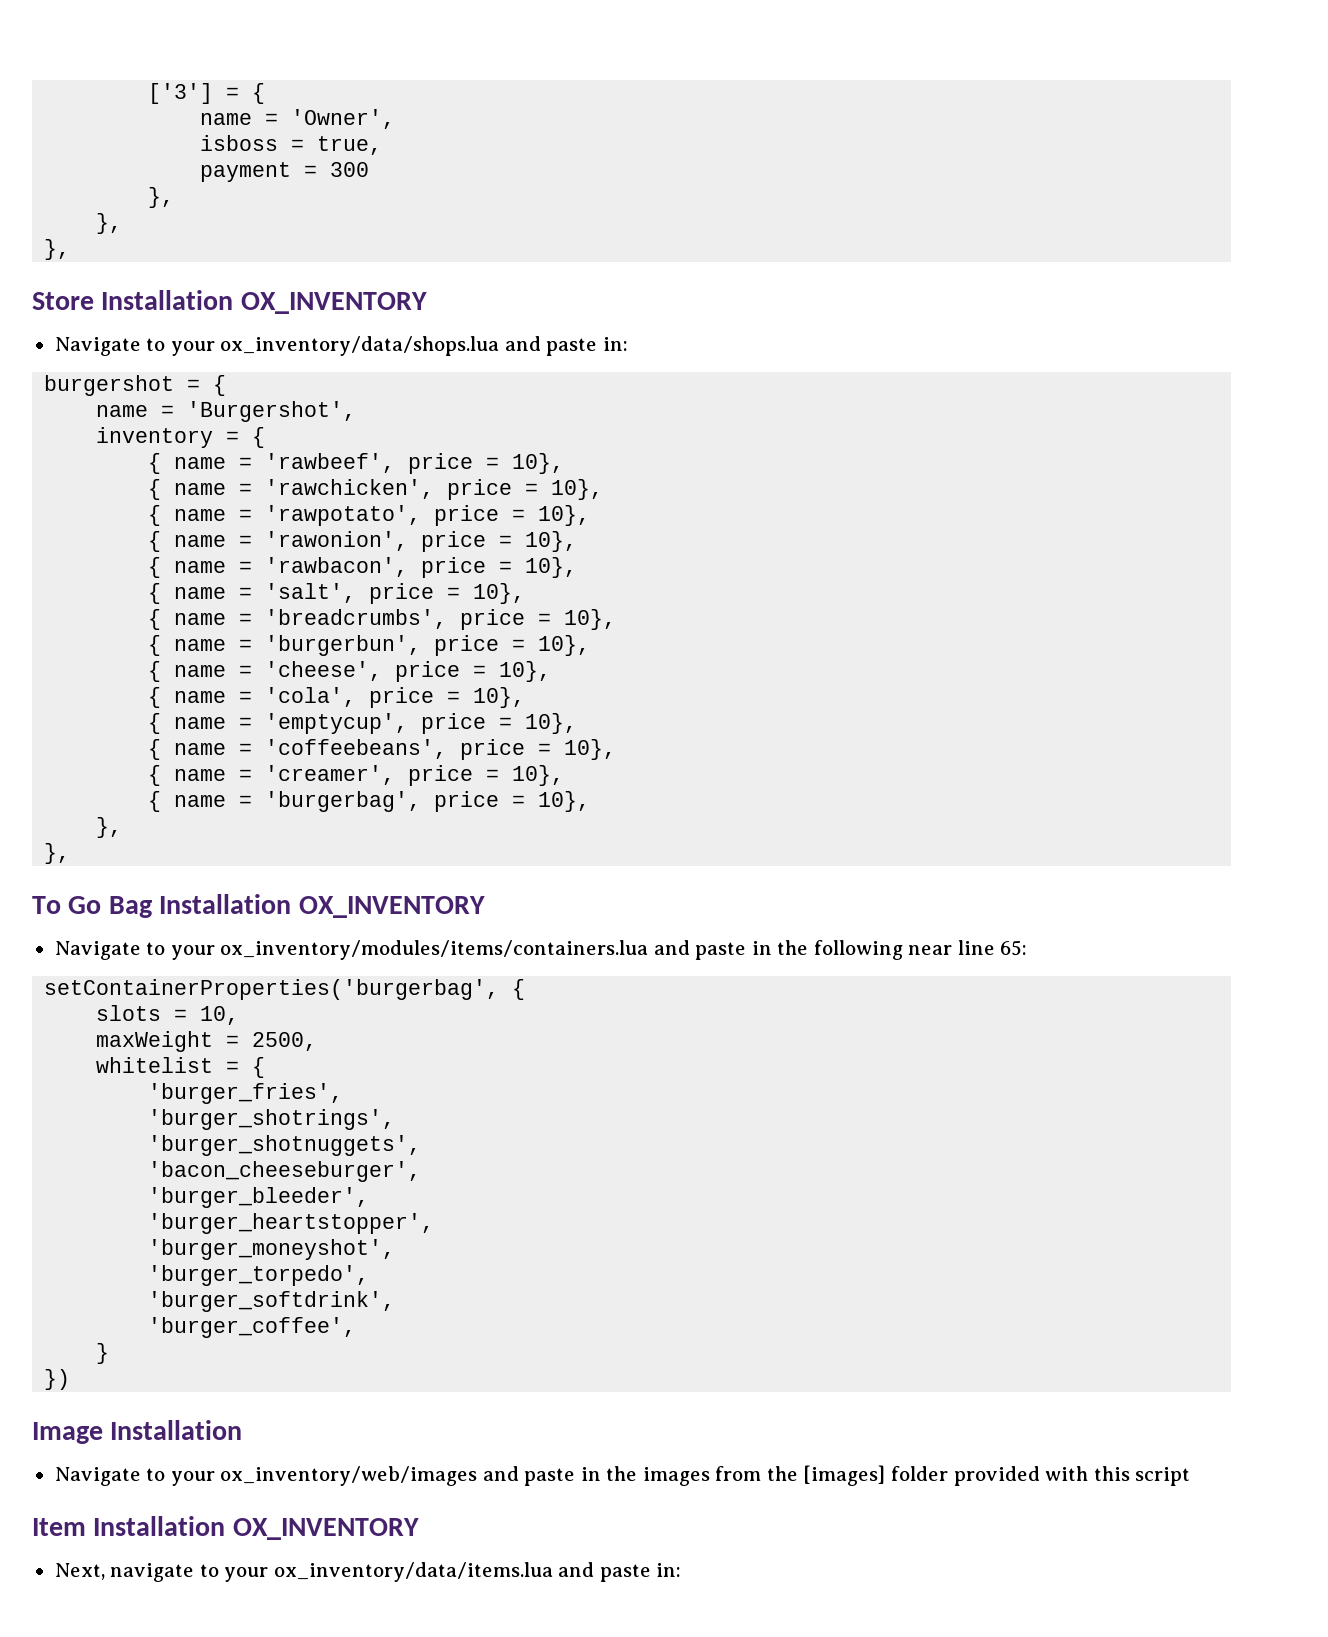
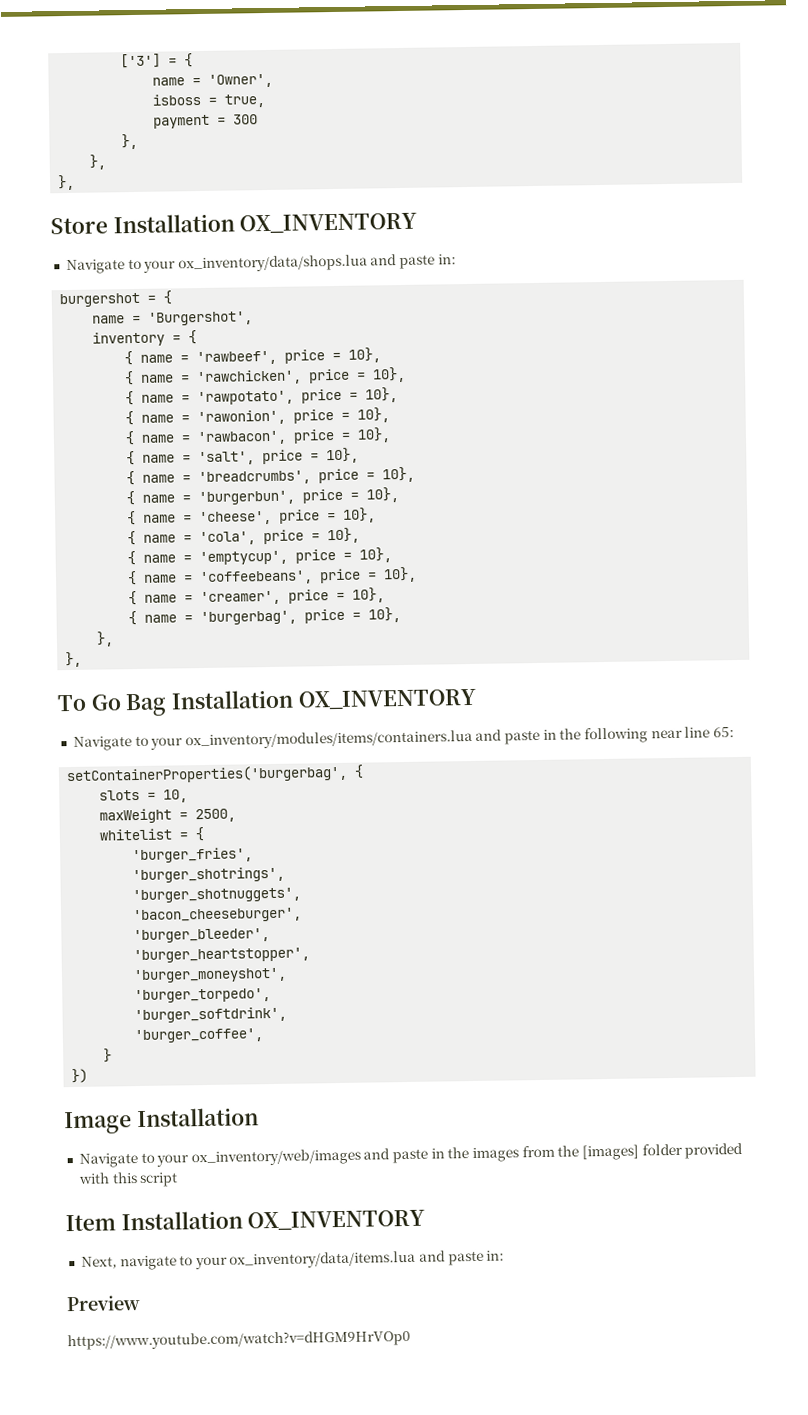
(682, 1570) none -> [66,1295,141,1312] [67,1329,411,1351] // Preview // https://www.youtube.com/watch?v=dHGM9HrVOp0

